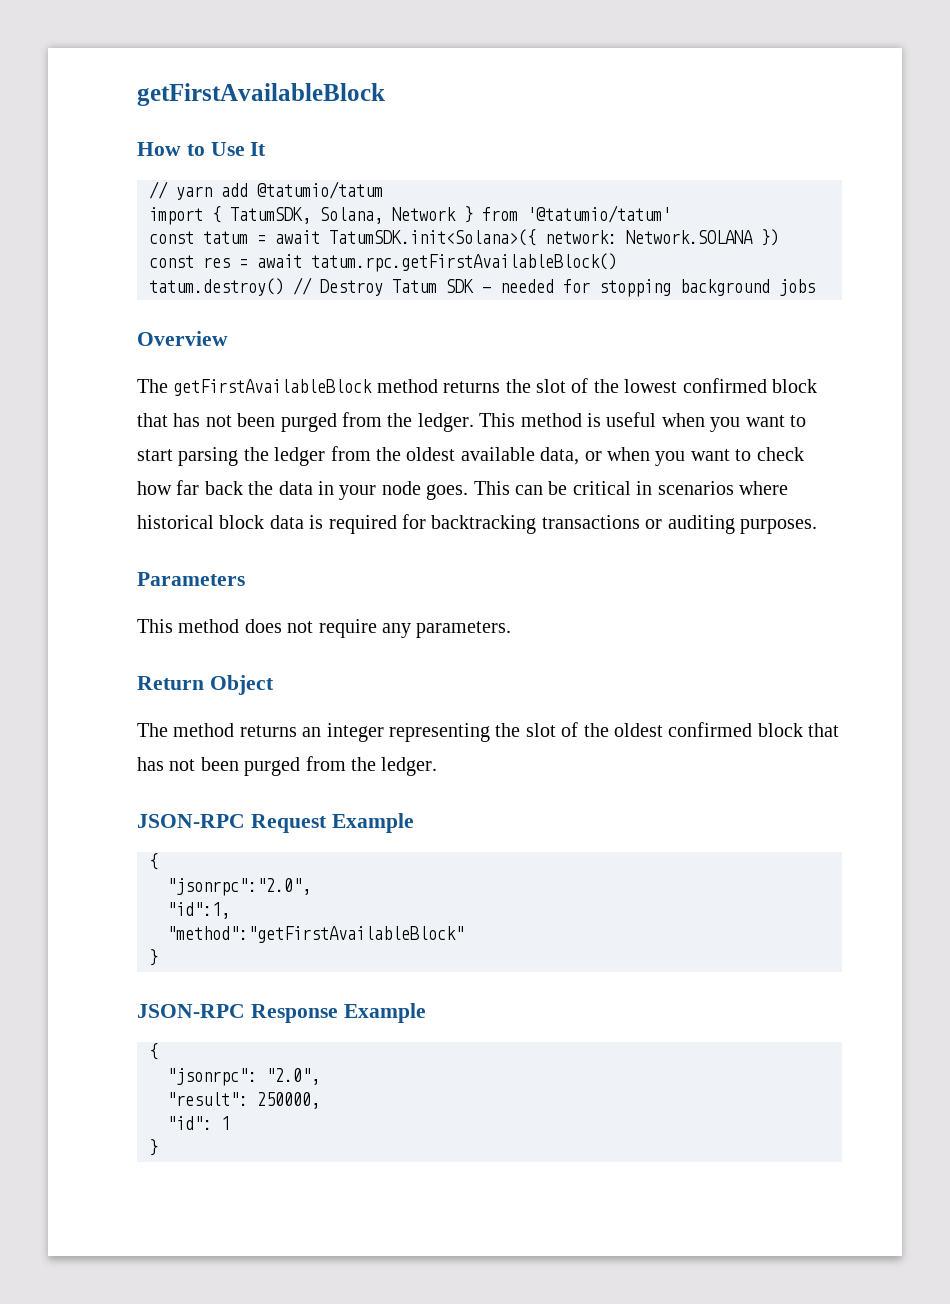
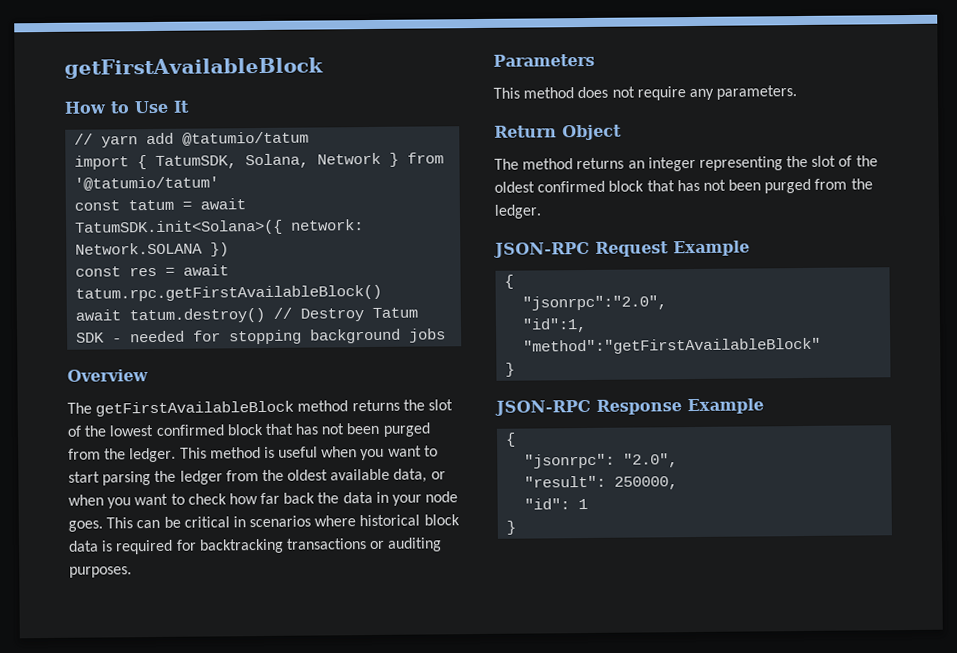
(617, 262) none -> [75,309,122,321] await

